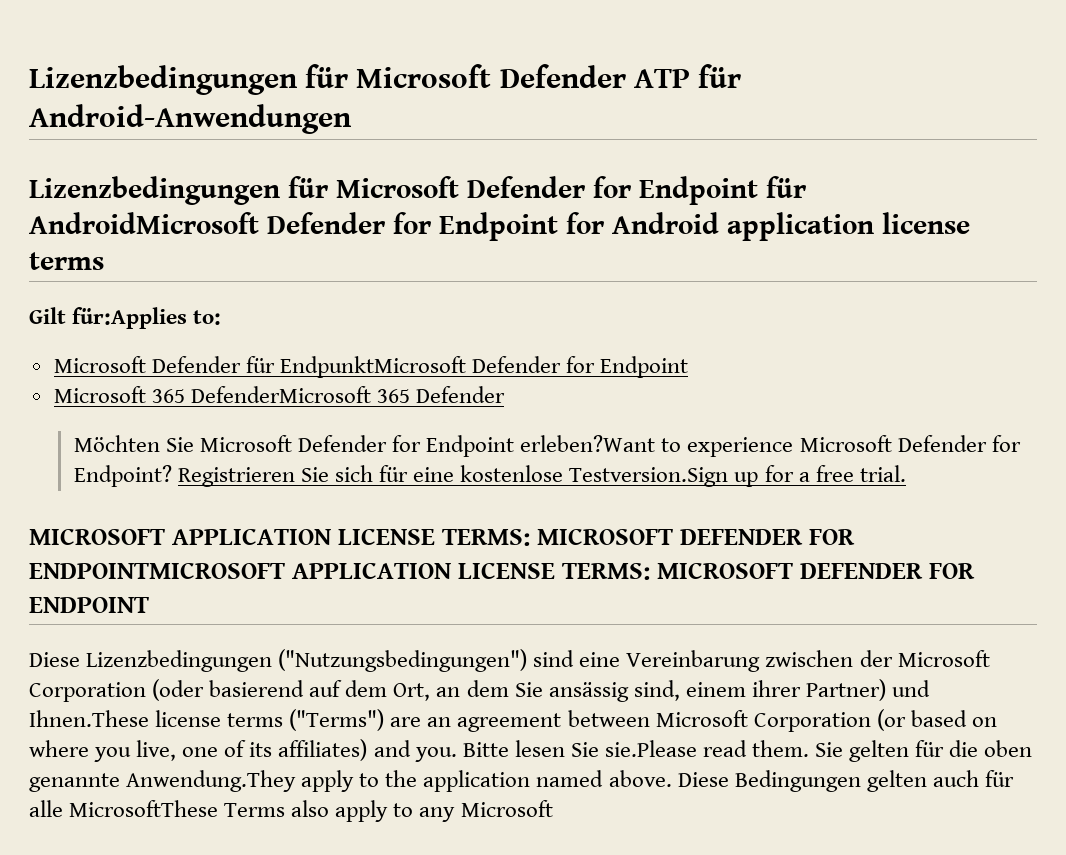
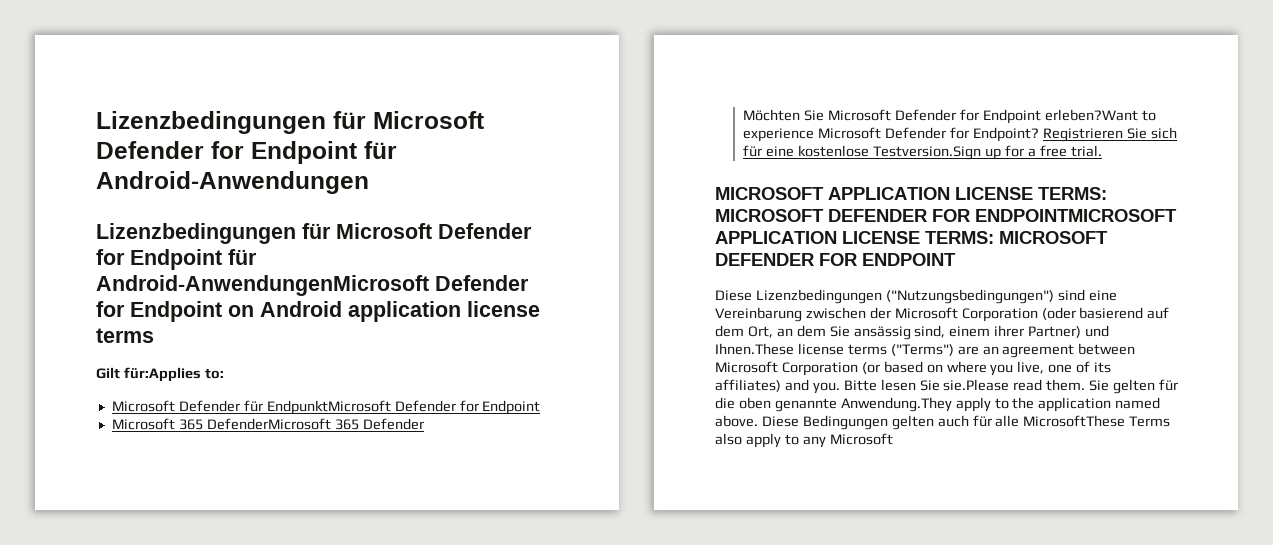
[29,64,690,95] Lizenzbedingungen für Microsoft Defender ATP -> [96,111,484,134] [96,141,357,164] Lizenzbedingungen für Microsoft Defender for Endpoint
[29,212,604,241] AndroidMicrosoft Defender for Endpoint for -> [96,275,529,296] [96,301,254,322] Android-AnwendungenMicrosoft Defender for Endpoint on

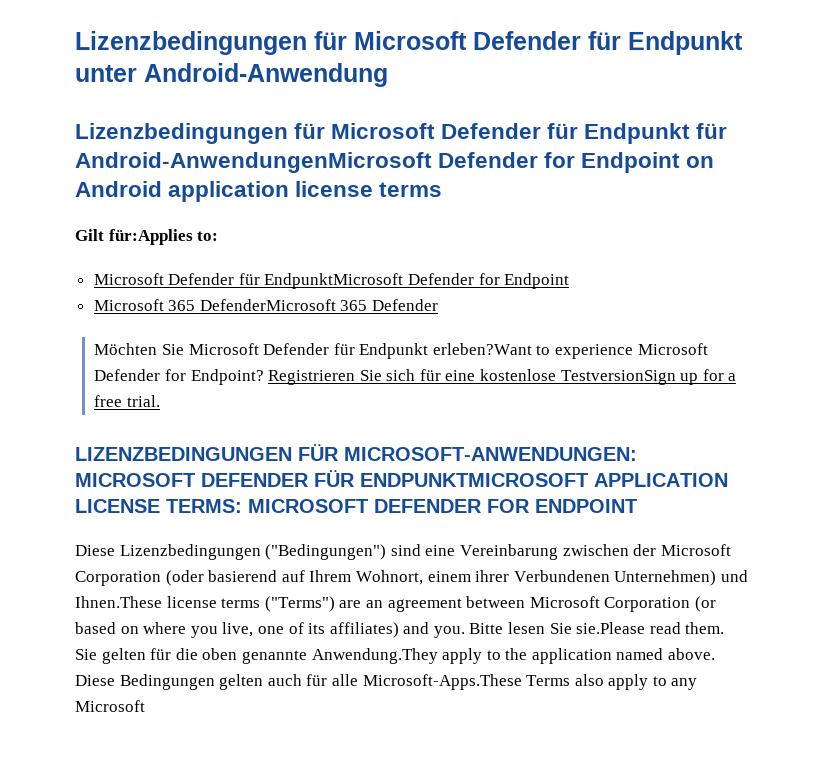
[96,111,484,134] [96,141,397,164] [96,171,369,194] [96,223,532,244] [96,249,222,270] Lizenzbedingungen für Microsoft Defender for Endpoint für Android-Anwendungen // Lizenzbedingungen für Microsoft Defender for Endpoint -> [75,31,743,55] [75,63,388,87] [75,123,691,144] Lizenzbedingungen für Microsoft Defender für Endpunkt unter Android-Anwendung // Lizenzbedingungen für Microsoft Defender für Endpunkt
[960,109,1042,124] for Endpoint -> [333,343,429,359] für Endpunkt
[873,146,982,160] Testversion.Sign -> [560,370,676,385] TestversionSign
[715,187,1107,200] [715,209,1177,222] MICROSOFT APPLICATION LICENSE TERMS: MICROSOFT DEFENDER FOR ENDPOINTMICROSOFT -> [75,444,637,461] [75,470,588,487] LIZENZBEDINGUNGEN FÜR MICROSOFT-ANWENDUNGEN: MICROSOFT DEFENDER FÜR ENDPUNKTMICROSOFT
[885,289,1054,304] ("Nutzungsbedingungen") -> [265,544,387,560] ("Bedingungen")
[715,325,1082,340] dem Ort, an dem Sie ansässig sind, einem ihrer Partner) -> [309,570,717,586] Ihrem Wohnort, einem ihrer Verbundenen Unternehmen)
[1023,415,1126,427] MicrosoftThese -> [362,674,522,690] Microsoft-Apps.These

